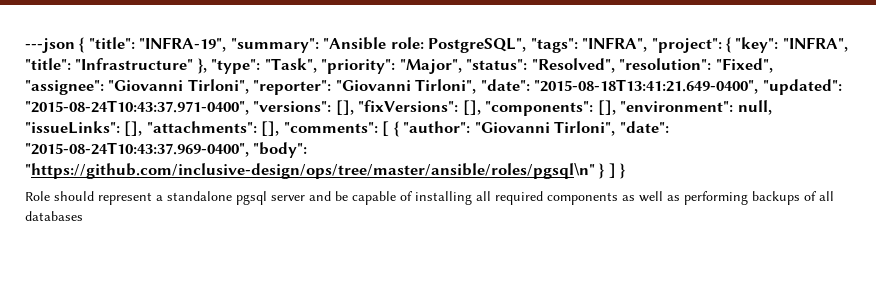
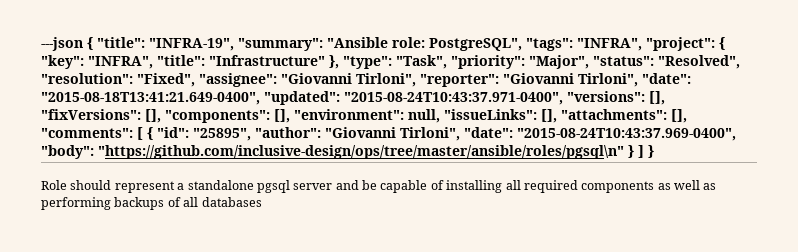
(399, 129) none -> [157,127,251,141] "id": "25895",

